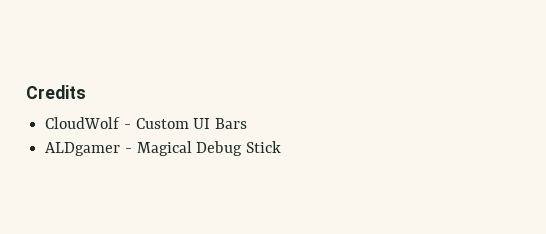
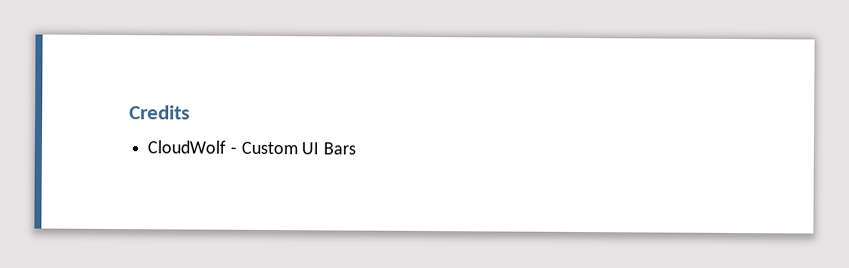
[45,141,282,156] // ALDgamer - Magical Debug Stick -> (357, 148) none

